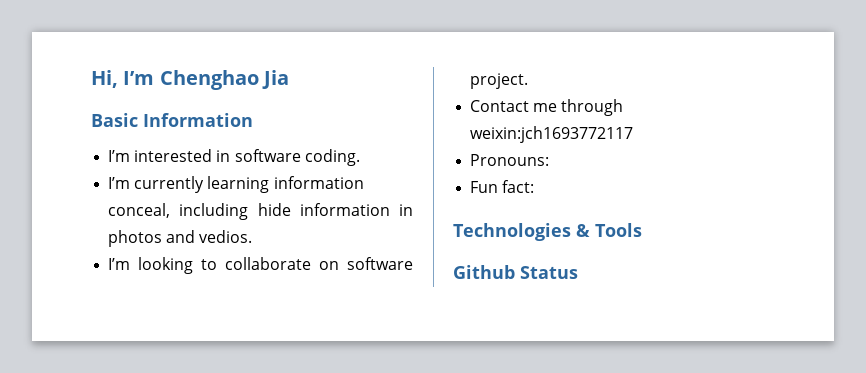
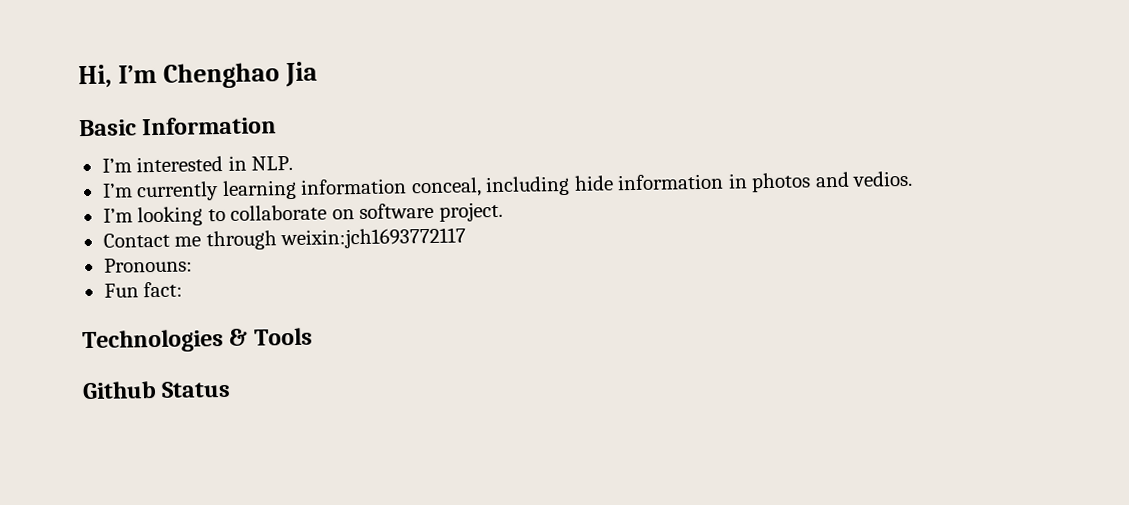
[234,149,360,166] software coding. -> [251,155,294,171] NLP.

